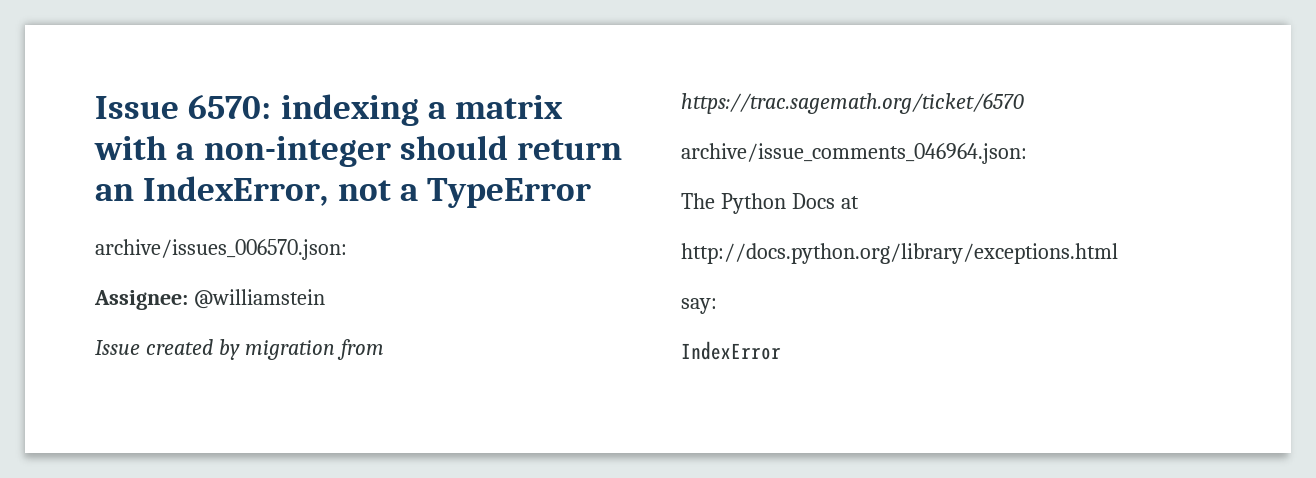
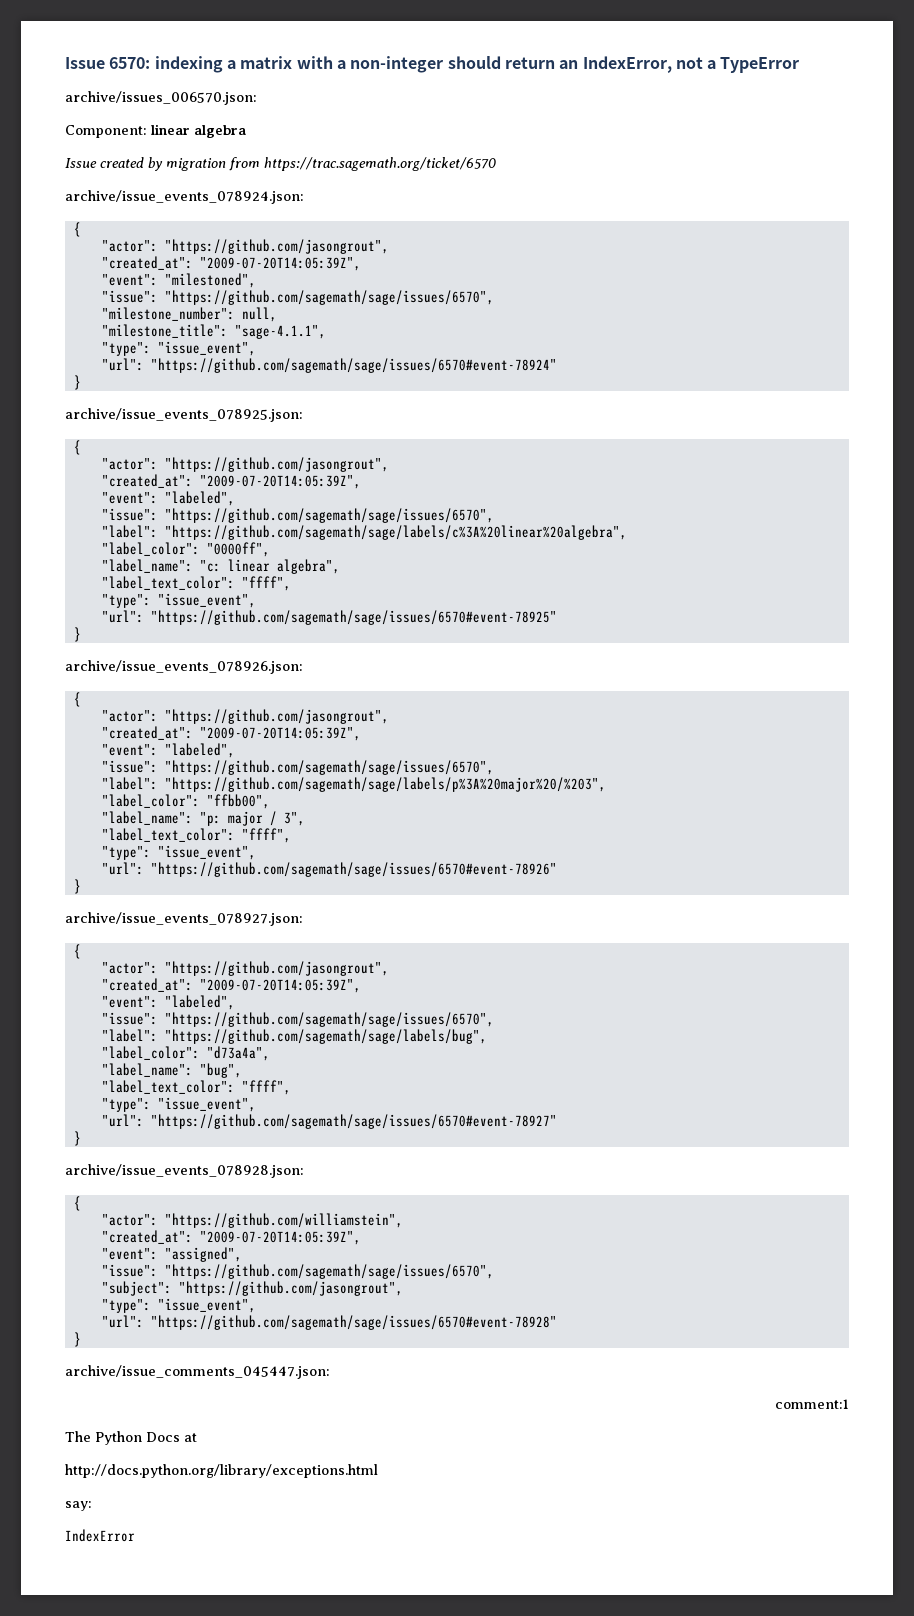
[94,289,325,310] Assignee: @williamstein -> [65,124,246,138] Component: linear algebra
[681,143,1027,164] archive/issue_comments_046964.json: -> [65,190,304,204] [73,222,81,237] [101,239,389,254] [101,256,361,271] [101,273,256,288] [101,290,494,305] [101,307,277,322] [101,324,326,339] [101,341,256,356] [101,358,557,373] [73,375,81,390] [65,408,303,422] [73,440,81,455] [101,457,389,472] [101,474,361,489] [101,491,235,506] [101,508,494,523] [101,525,627,540] [101,542,270,557] [101,559,340,574] [101,576,291,591] [101,593,256,608] [101,610,557,625] [73,627,81,642] [65,660,303,674] [73,692,81,707] [101,709,389,724] [101,726,361,741] [101,743,235,758] [101,760,494,775] [101,777,606,792] [101,794,270,809] [101,811,305,826] [101,828,291,843] [101,845,256,860] [101,862,557,877] [73,879,81,894] [65,912,303,926] [73,944,81,959] [101,961,389,976] [101,978,361,993] [101,995,235,1010] [101,1012,494,1027] [101,1029,487,1044] [101,1046,270,1061] [101,1063,242,1078] [101,1080,291,1095] [101,1097,256,1112] [101,1114,557,1129] [73,1131,81,1146] [65,1164,304,1178] [73,1196,81,1211] [101,1213,403,1228] [101,1230,361,1245] [101,1247,242,1262] [101,1264,494,1279] [101,1281,403,1296] [101,1298,256,1313] [101,1315,557,1330] [73,1332,81,1347] [65,1365,330,1379] [775,1399,849,1409] archive/issue_events_078924.json: // { // "actor": "https://github.com/jasongrout", // "created_at": "2009-07-20T14:05:39Z", // "event": "milestoned", // "issue": "https://github.com/sagemath/sage/issues/6570", // "milestone_number": null, // "milestone_title": "sage-4.1.1", // "type": "issue_event", // "url": "https://github.com/sagemath/sage/issues/6570#event-78924" // } // archive/issue_events_078925.json: // { // "actor": "https://github.com/jasongrout", // "created_at": "2009-07-20T14:05:39Z", // "event": "labeled", // "issue": "https://github.com/sagemath/sage/issues/6570", // "label": "https://github.com/sagemath/sage/labels/c%3A%20linear%20algebra", // "label_color": "0000ff", // "label_name": "c: linear algebra", // "label_text_color": "ffff", // "type": "issue_event", // "url": "https://github.com/sagemath/sage/issues/6570#event-78925" // } // archive/issue_events_078926.json: // { // "actor": "https://github.com/jasongrout", // "created_at": "2009-07-20T14:05:39Z", // "event": "labeled", // "issue": "https://github.com/sagemath/sage/issues/6570", // "label": "https://github.com/sagemath/sage/labels/p%3A%20major%20/%203", // "label_color": "ffbb00", // "label_name": "p: major / 3", // "label_text_color": "ffff", // "type": "issue_event", // "url": "https://github.com/sagemath/sage/issues/6570#event-78926" // } // archive/issue_events_078927.json: // { // "actor": "https://github.com/jasongrout", // "created_at": "2009-07-20T14:05:39Z", // "event": "labeled", // "issue": "https://github.com/sagemath/sage/issues/6570", // "label": "https://github.com/sagemath/sage/labels/bug", // "label_color": "d73a4a", // "label_name": "bug", // "label_text_color": "ffff", // "type": "issue_event", // "url": "https://github.com/sagemath/sage/issues/6570#event-78927" // } // archive/issue_events_078928.json: // { // "actor": "https://github.com/williamstein", // "created_at": "2009-07-20T14:05:39Z", // "event": "assigned", // "issue": "https://github.com/sagemath/sage/issues/6570", // "subject": "https://github.com/jasongrout", // "type": "issue_event", // "url": "https://github.com/sagemath/sage/issues/6570#event-78928" // } // archive/issue_comments_045447.json: // comment:1

